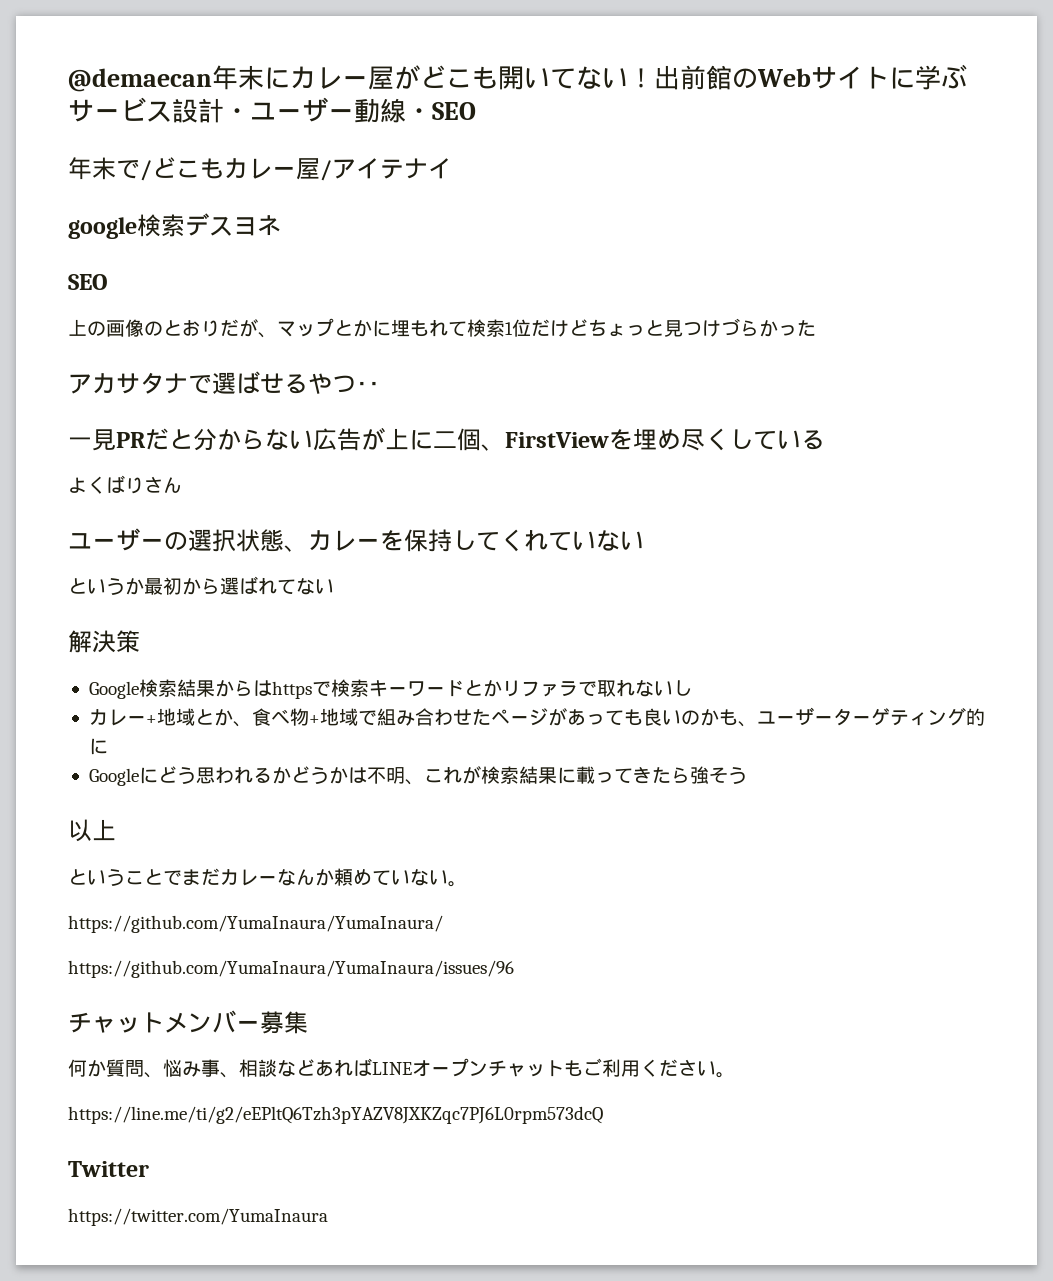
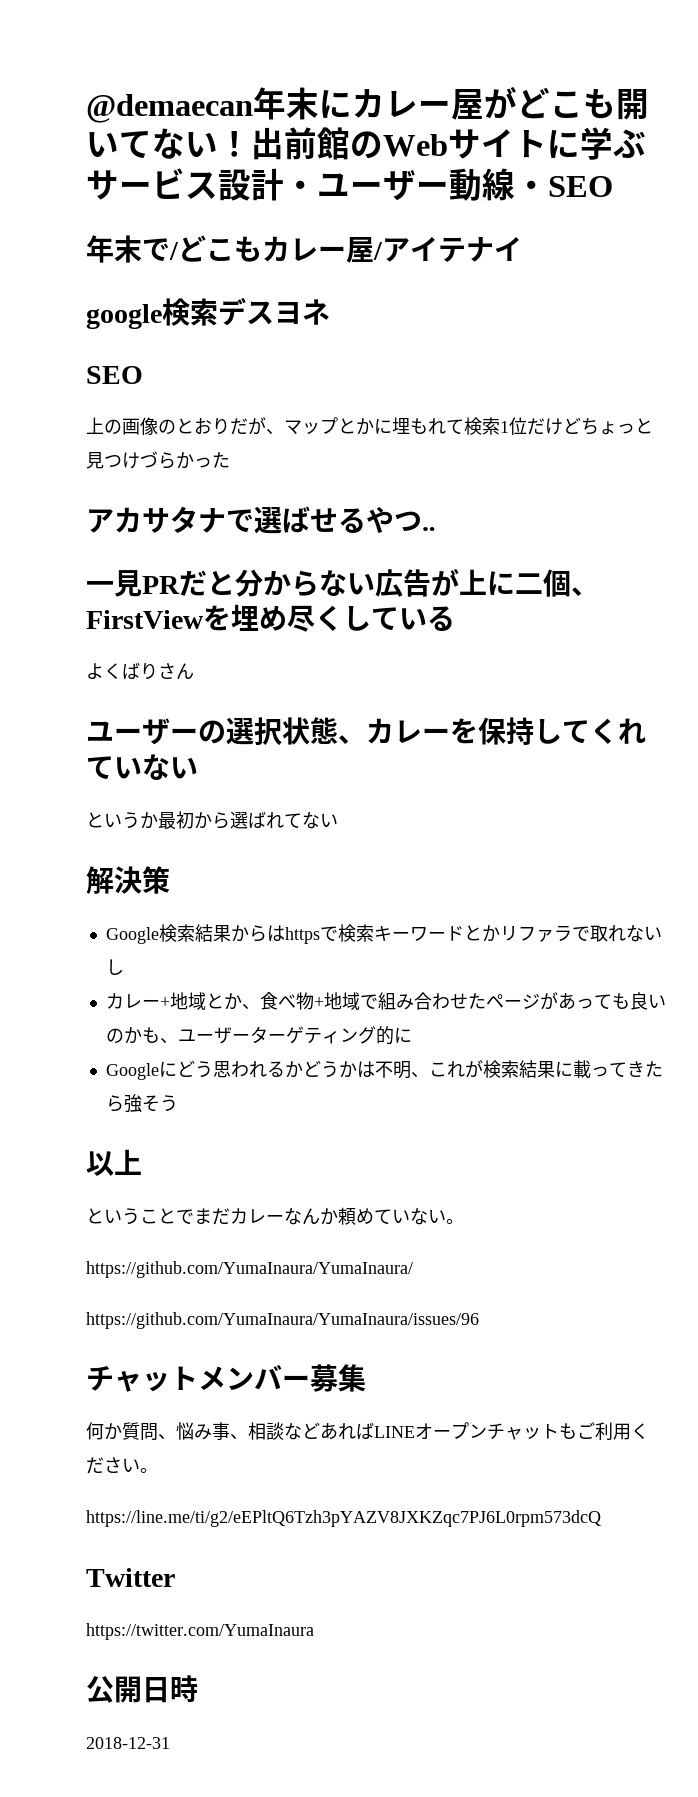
(328, 1217) none -> [86,1675,198,1703] [86,1737,170,1749] // 公開日時 // 2018-12-31

